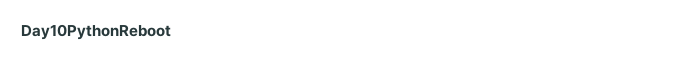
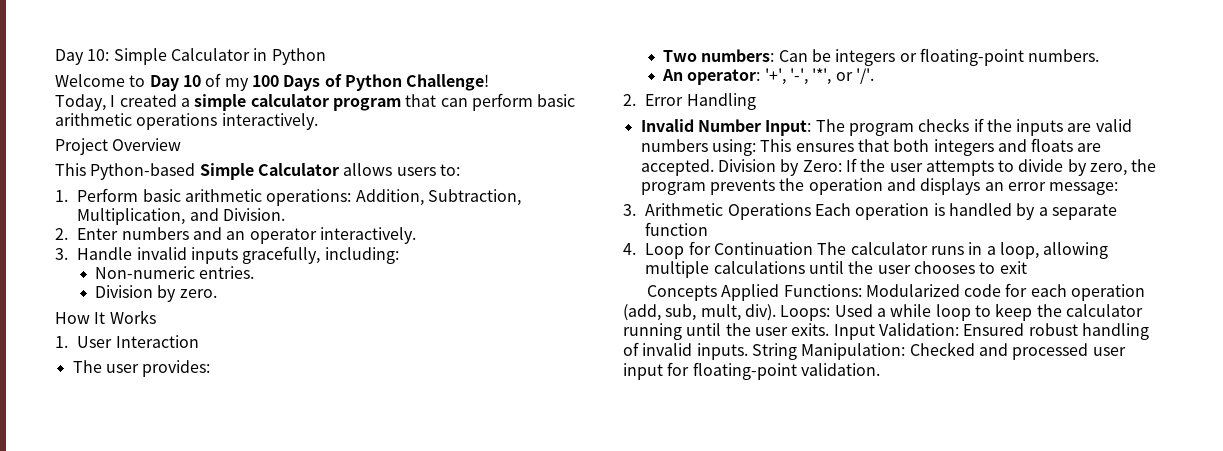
[21,24,171,40] Day10PythonReboot -> [55,48,326,65] [55,73,490,91] [55,93,576,111] [55,113,318,130] [55,138,182,155] [55,163,460,180] [55,188,522,206] [77,208,286,225] [55,227,417,244] [55,246,399,264] [95,266,255,279] [95,285,217,302] [55,310,156,324] [55,335,199,348] [72,360,211,377] [663,48,1100,66] [662,68,874,85] [623,93,756,110] [640,118,1132,136] [640,138,1102,156] [640,158,1157,176] [640,178,1119,195] [623,203,1118,220] [645,222,709,236] [623,241,1109,259] [645,261,1027,278] [646,283,1146,301] [623,303,1143,321] [623,323,1149,340] [623,342,1126,360] [623,362,880,380] Day 10: Simple Calculator in Python // Welcome to Day 10 of my 100 Days of Python Challenge! // Today, I created a simple calculator program that can perform basic arithmetic operations interactively. // Project Overview // This Python-based Simple Calculator allows users to: // 1. Perform basic arithmetic operations: Addition, Subtraction, Multiplication, and Division. // 2. Enter numbers and an operator interactively. // 3. Handle invalid inputs gracefully, including: // Non-numeric entries. // Division by zero. // How It Works // 1. User Interaction // The user provides: // Two numbers: Can be integers or floating-point numbers. // An operator: '+', '-', '*', or '/'. // 2. Error Handling // Invalid Number Input: The program checks if the inputs are valid numbers using: This ensures that both integers and floats are accepted. Division by Zero: If the user attempts to divide by zero, the program prevents the operation and displays an error message: // 3. Arithmetic Operations Each operation is handled by a separate function // 4. Loop for Continuation The calculator runs in a loop, allowing multiple calculations until the user chooses to exit // Concepts Applied Functions: Modularized code for each operation (add, sub, mult, div). Loops: Used a while loop to keep the calculator running until the user exits. Input Validation: Ensured robust handling of invalid inputs. String Manipulation: Checked and processed user input for floating-point validation.

